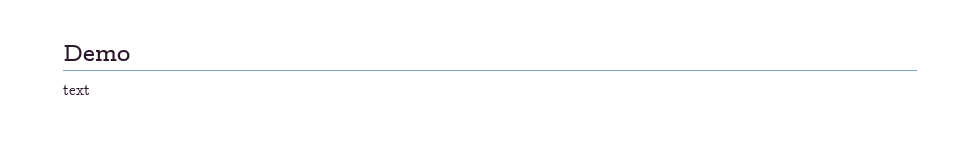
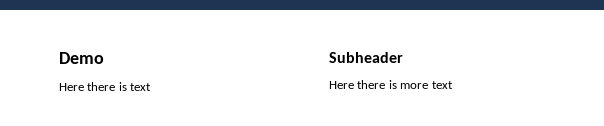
(130, 53) none -> [59,82,152,91] [329,52,403,63] [329,80,429,89] Here there is text // Subheader // Here there is more

